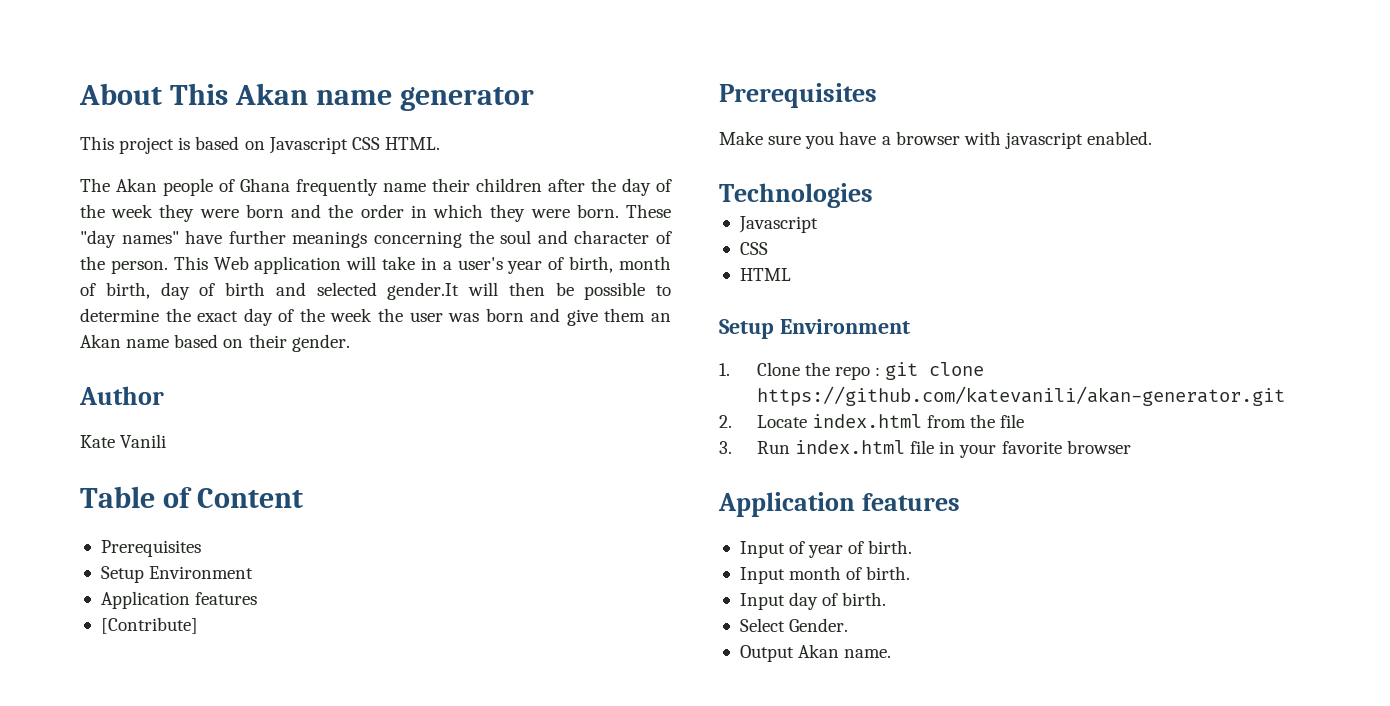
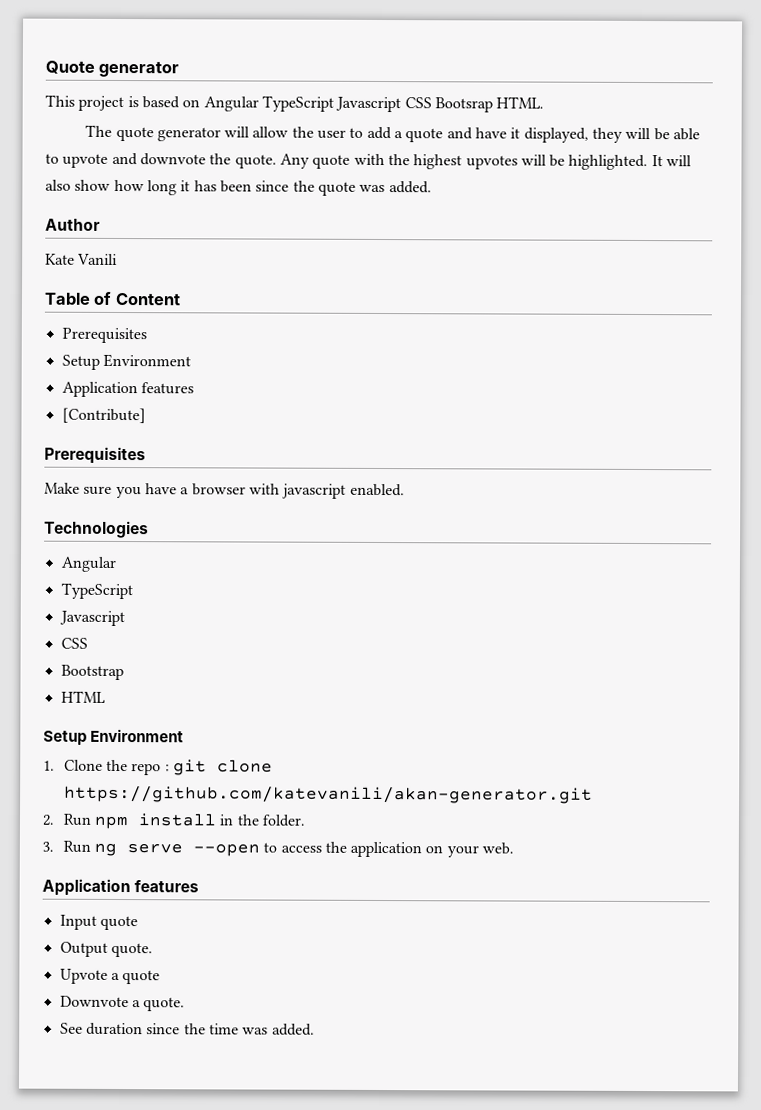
[79,83,392,105] About This Akan name -> [45,60,95,74] Quote
(265, 145) none -> [203,95,334,112] Angular TypeScript
(380, 143) none -> [434,97,493,113] Bootsrap
[116,178,672,196] [80,204,671,222] [80,230,673,248] [80,256,672,274] [80,282,671,300] [80,308,671,326] [80,334,350,352] Akan people of Ghana frequently name their children after the day of the week they were born and the order in which they were born. These "day names" have further meanings concerning the soul and character of the person. This Web application will take in a user's year of birth, month of birth, day of birth and selected gender.It will then be possible to determine the exact day of the week the user was born and give them an Akan name based on their gender. -> [115,126,700,143] [45,152,693,171] [45,179,432,196] quote generator will allow the user to add a quote and have it displayed, they will be able to upvote and downvote the quote. Any quote with the highest upvotes will be highlighted. It will also show how long it has been since the quote was added.
(873, 195) none -> [60,556,116,572] [60,582,133,600] // Angular // TypeScript
(768, 248) none -> [60,664,124,681] // Bootstrap
[756,414,1025,428] [719,440,1131,458] [718,492,960,517] [739,540,913,558] [739,566,911,584] [739,592,887,610] [739,618,849,632] [739,644,892,662] Locate index.html from the file // 3. Run index.html file in your favorite browser // Application features // Input of year of birth. // Input month of birth. // Input day of birth. // Select Gender. // Output Akan name. -> [62,813,306,830] [42,840,515,858] [42,878,200,897] [59,914,138,931] [59,941,153,958] [59,968,161,985] [59,995,186,1012] [59,1022,315,1036] Run npm install in the folder. // 3. Run ng serve --open to access the application on your web. // Application features // Input quote // Output quote. // Upvote a quote // Downvote a quote. // See duration since the time was added.

